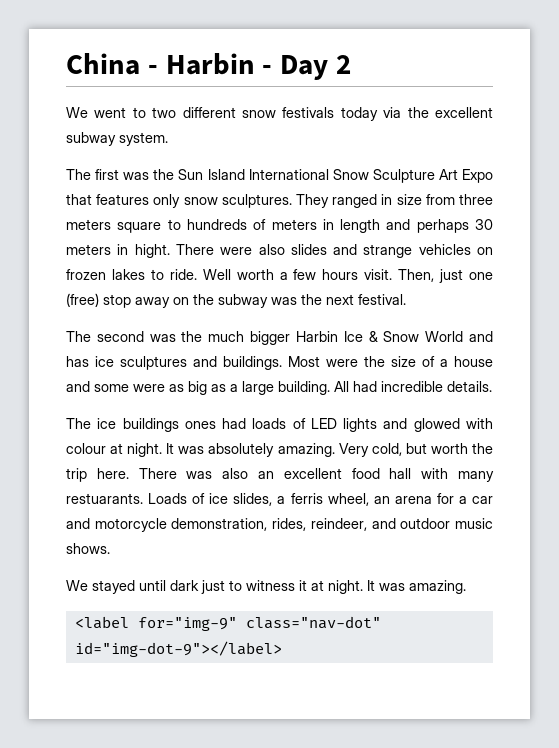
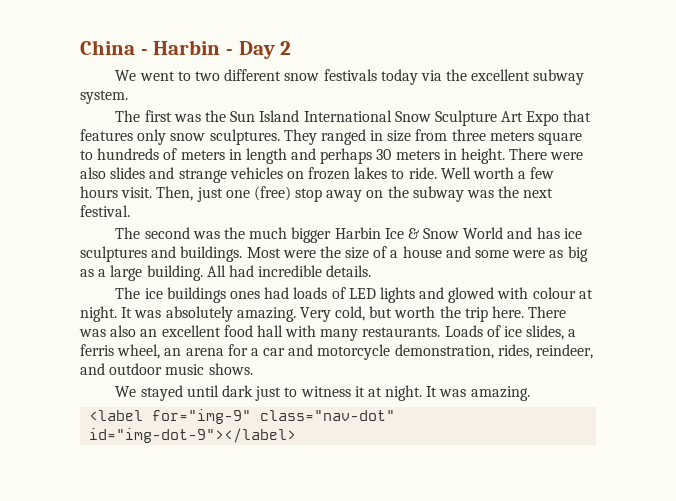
[134,244,170,258] hight. -> [461,148,506,164] height.
[66,493,143,504] restuarants. -> [362,327,441,337] restaurants.

